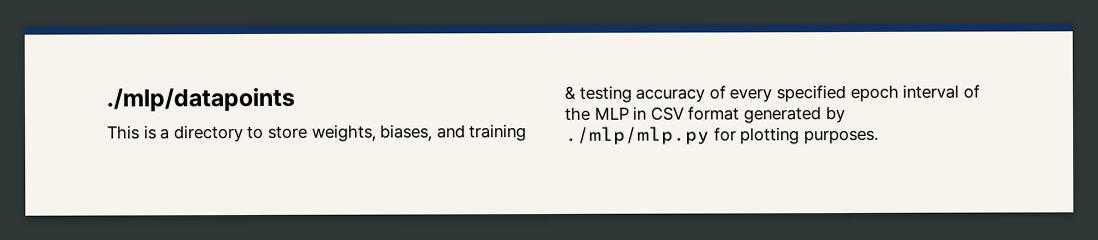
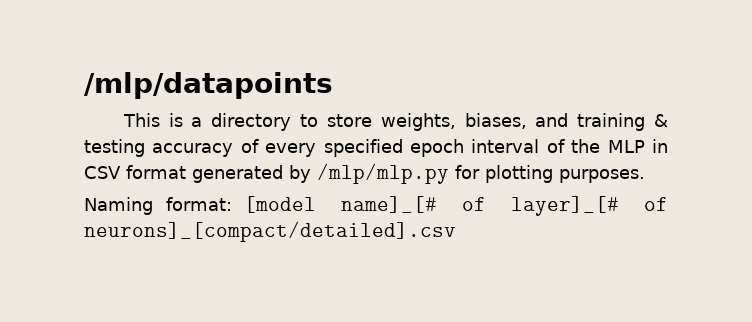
[106,87,295,112] ./mlp/datapoints -> [84,72,333,99] /mlp/datapoints
[565,126,710,145] ./mlp/mlp.py -> [317,163,449,184] /mlp/mlp.py
(879, 137) none -> [84,196,668,216] [84,221,456,242] // Naming format: [model name]_[# of layer]_[# of neurons]_[compact/detailed].csv

